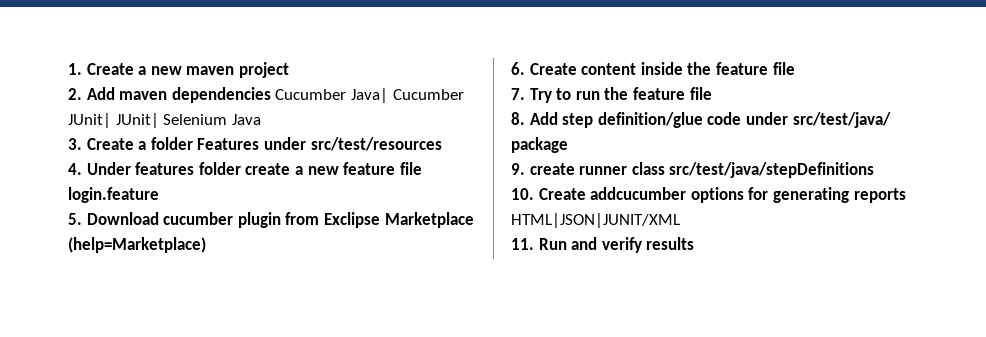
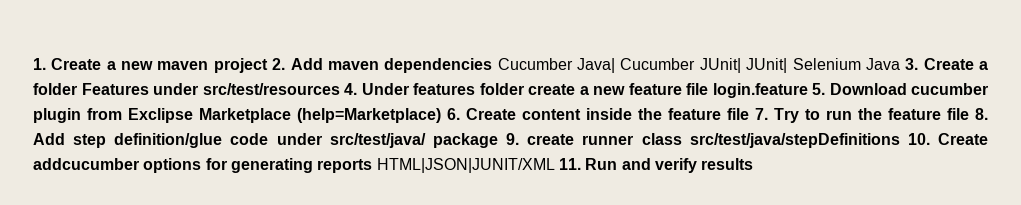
(289, 70) // -> (268, 65) none
(261, 119) // -> (900, 64) none
(442, 144) // -> (340, 89) none
(159, 195) // -> (808, 90) none
(206, 245) // -> (441, 115) none
(795, 68) // -> (749, 114) none
(712, 93) // -> (969, 114) none
(568, 145) // -> (498, 140) none
(875, 170) // -> (900, 140) none
(680, 220) // -> (555, 165) none

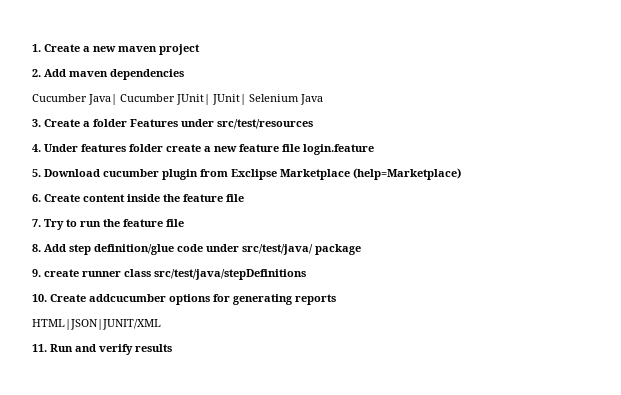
(268, 65) none -> (200, 49) //
(493, 65) none -> (184, 74) //
(900, 64) none -> (323, 99) //
(340, 89) none -> (313, 124) //
(808, 90) none -> (374, 149) //
(441, 115) none -> (461, 174) //
(749, 114) none -> (244, 198) //
(969, 114) none -> (184, 223) //
(498, 140) none -> (361, 249) //
(900, 140) none -> (306, 274) //
(373, 166) none -> (336, 299) //
(555, 165) none -> (161, 324) //

